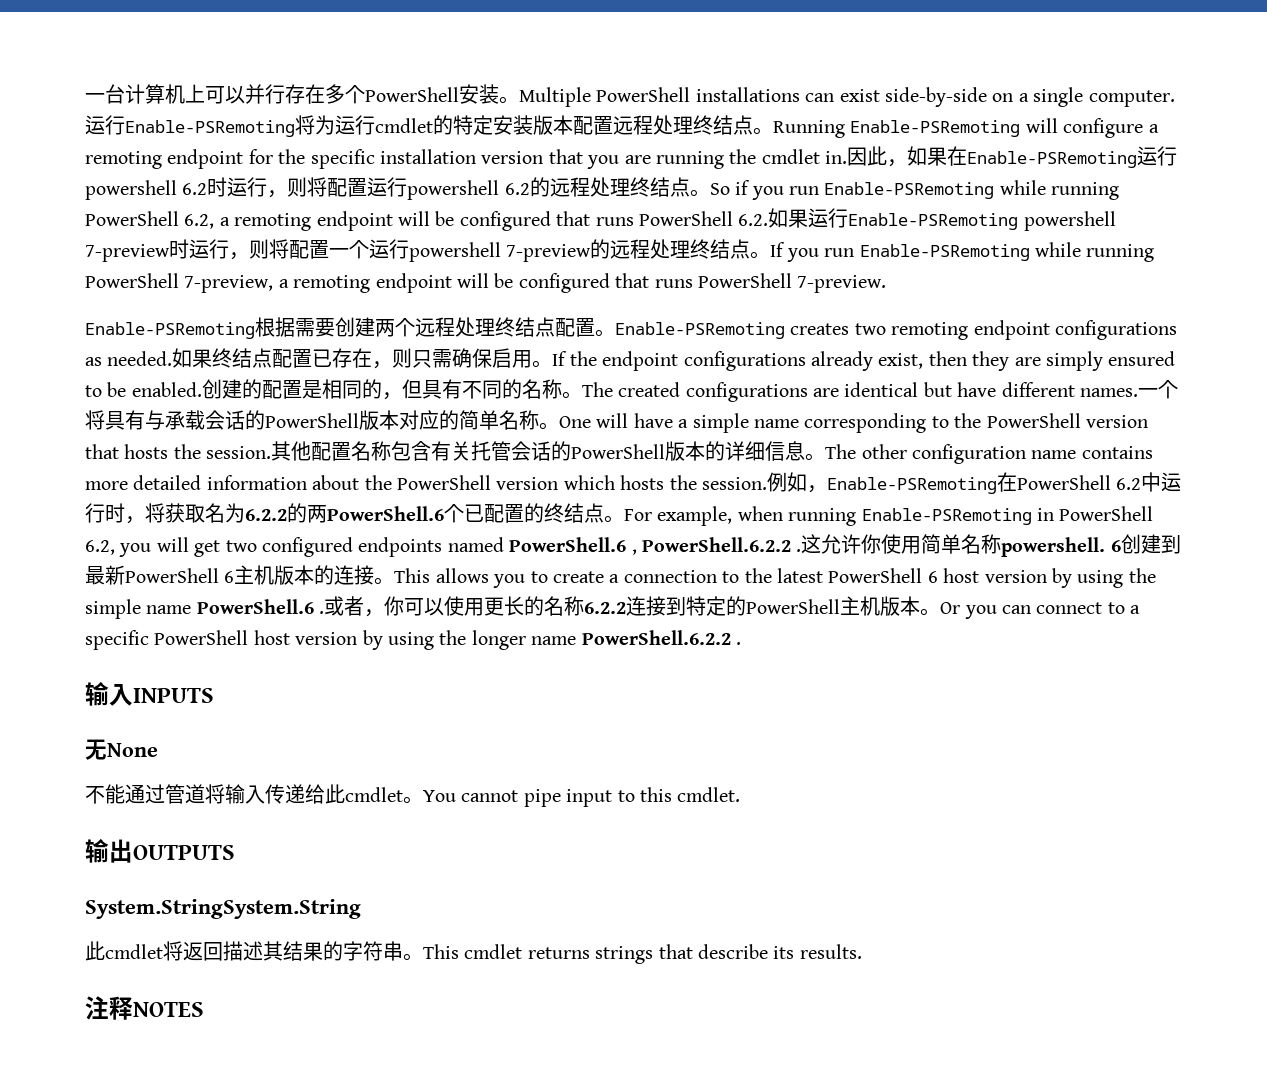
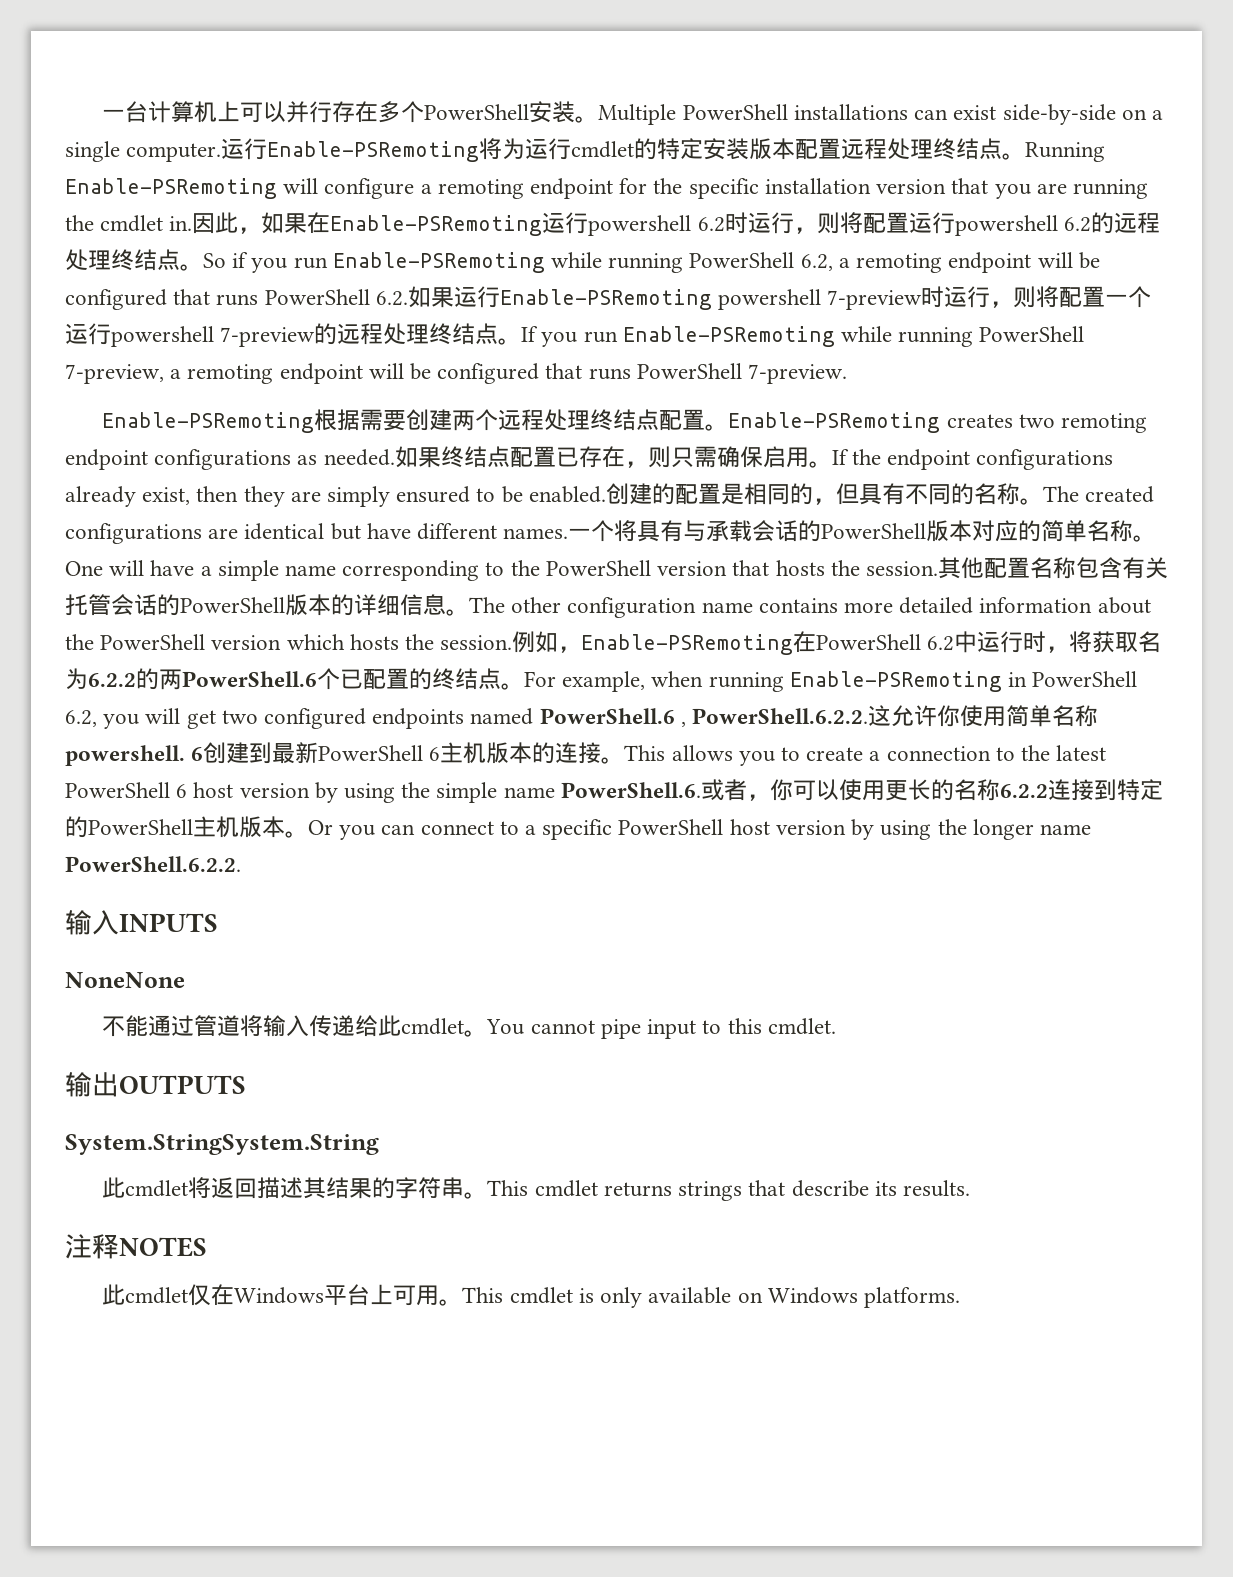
[641,537,802,552] PowerShell.6.2.2 . -> [692,708,869,724] PowerShell.6.2.2.
[196,599,325,614] PowerShell.6 . -> [560,782,701,798] PowerShell.6.
[581,630,741,645] PowerShell.6.2.2 . -> [65,856,241,872] PowerShell.6.2.2.
[85,739,158,760] 无None -> [65,972,185,988] NoneNone
(204, 1009) none -> [102,1284,960,1308] // 此cmdlet仅在Windows平台上可用。This cmdlet is only available on Windows platforms.

